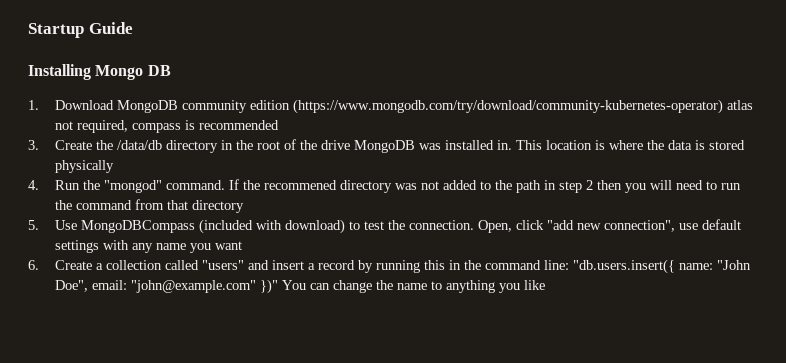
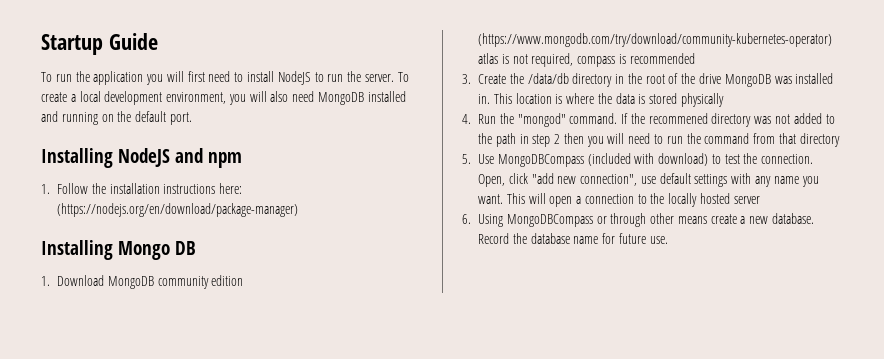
(133, 28) none -> [41,71,409,85] [41,91,406,105] [41,111,192,125] [41,148,243,168] [41,183,243,194] [57,203,298,217] // To run the application you will first need to install NodeJS to run the server. To create a local development environment, you will also need MongoDB installed and running on the default port. // Installing NodeJS and npm // 1. Follow the installation instructions here: (https://nodejs.org/en/download/package-manager)
(754, 105) none -> [501,54,509,64] is
[215,241,243,250] [28,259,752,274] [55,279,546,294] want // 6. Create a collection called "users" and insert a record by running this in the command line: "db.users.insert({ name: "John Doe", email: "john@example.com" })" You can change the name to anything you like -> [478,193,760,207] [462,213,815,227] [478,233,668,244] want. This will open a connection to the locally hosted server // 6. Using MongoDBCompass or through other means create a new database. Record the database name for future use.

